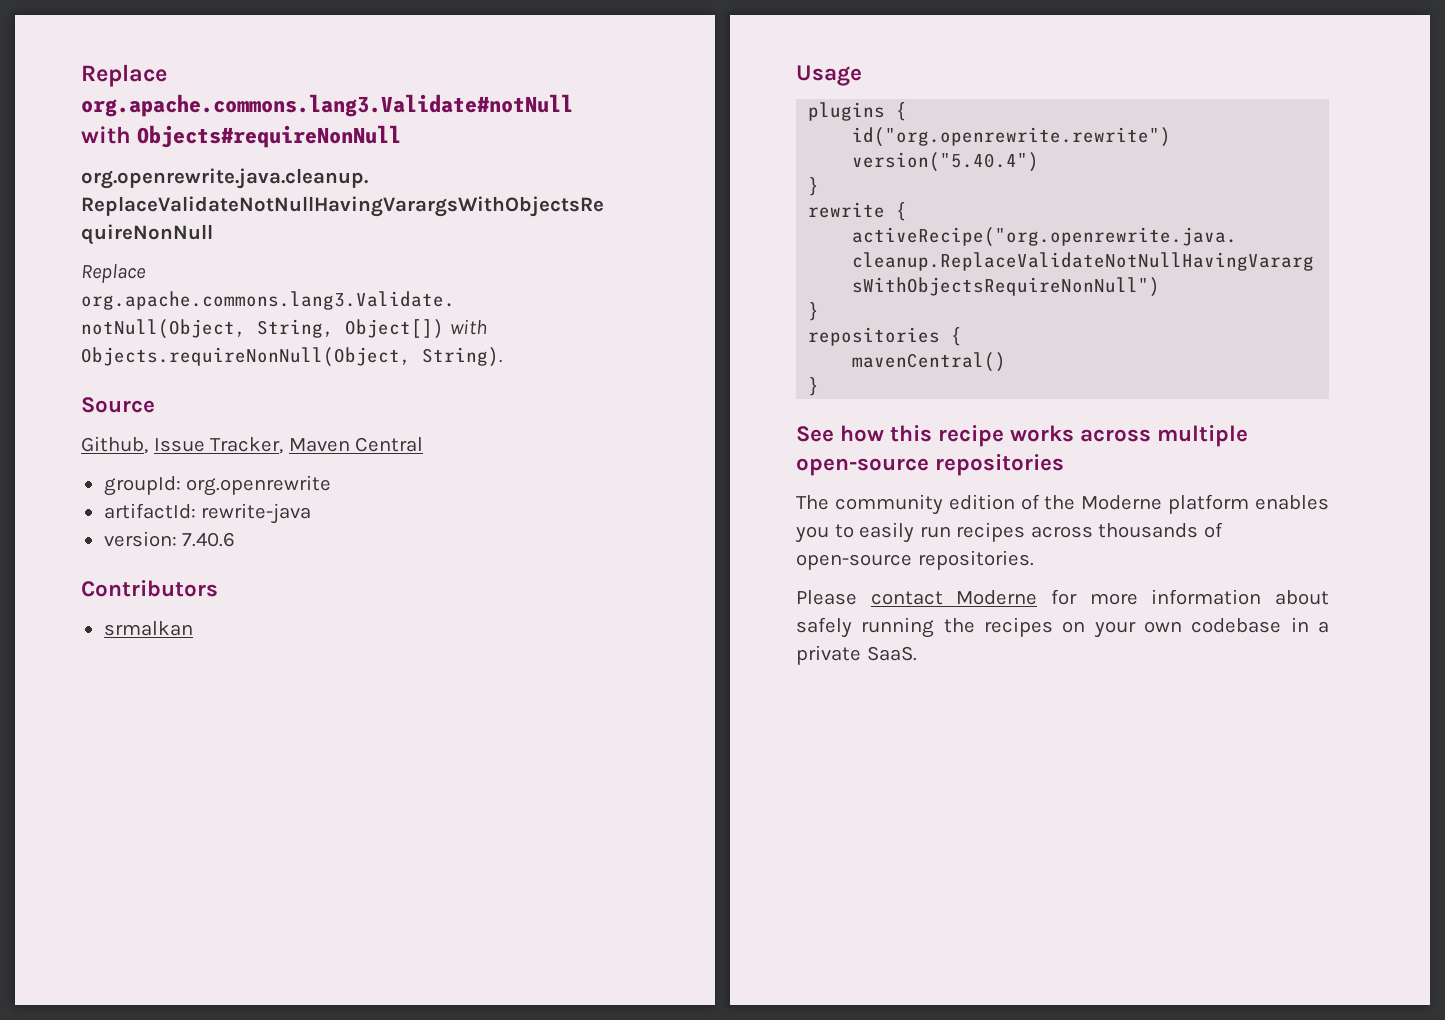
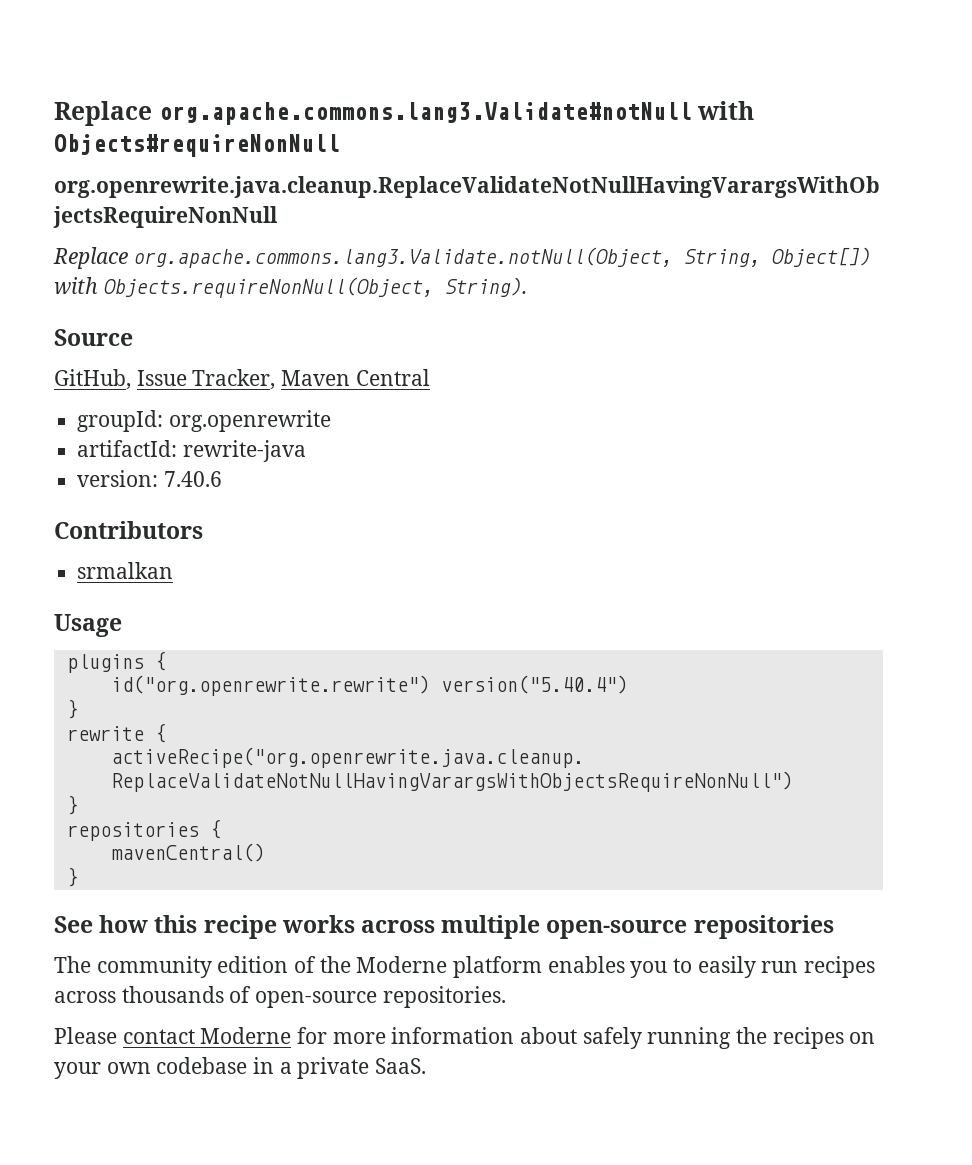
[81,436,148,454] Github, -> [54,369,131,390] GitHub,

